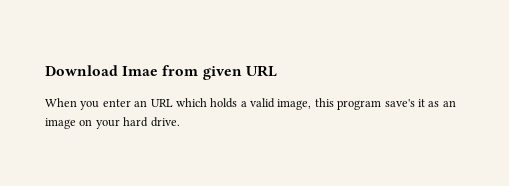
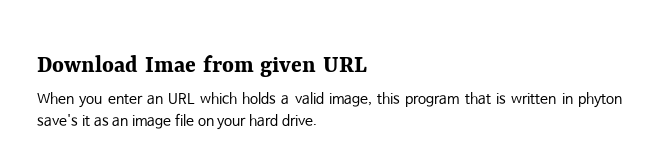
(382, 105) none -> [464,92,622,108] that is written in phyton
(76, 123) none -> [174,113,194,126] file

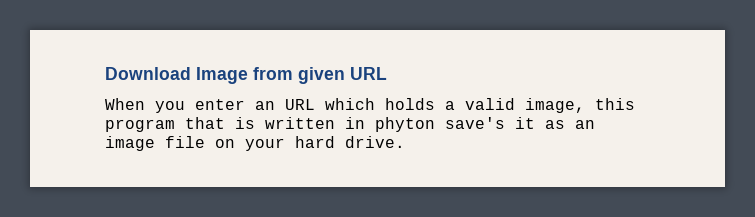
[144,57,196,72] Imae -> [196,67,248,84] Image

